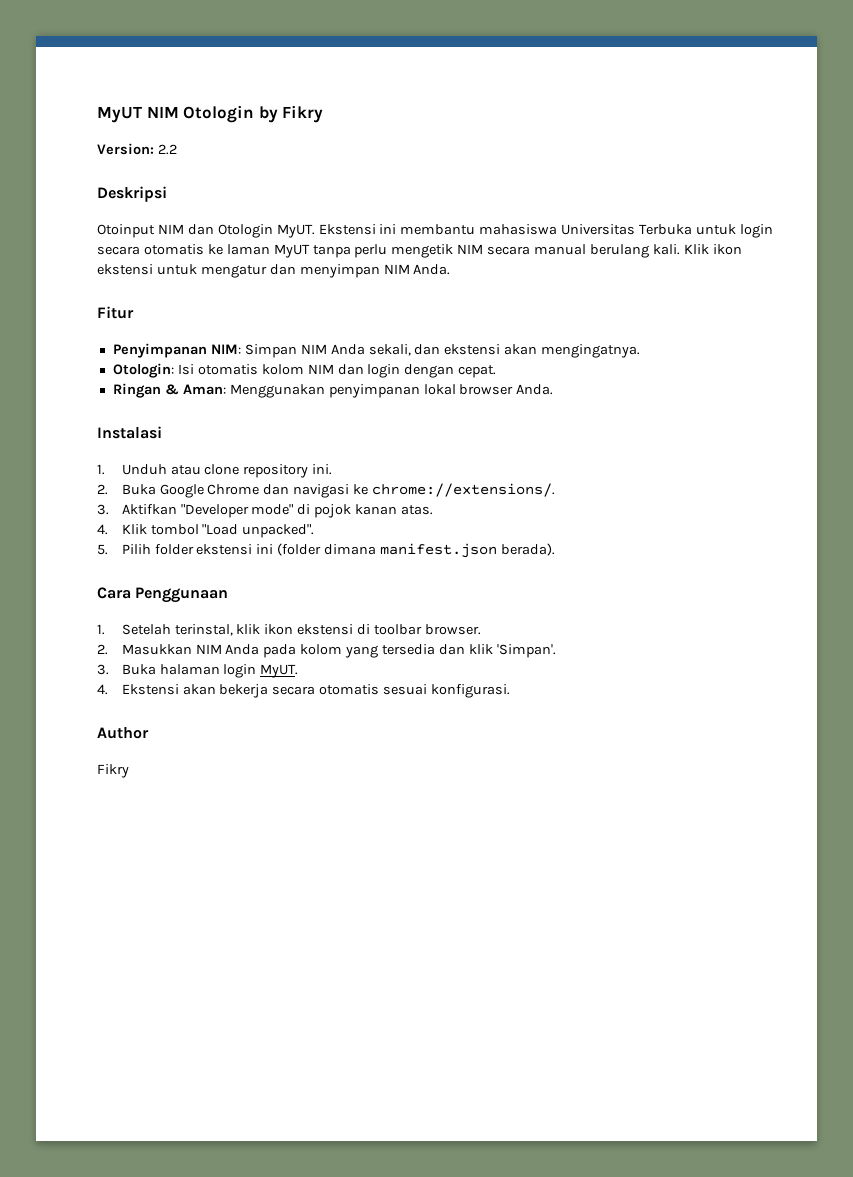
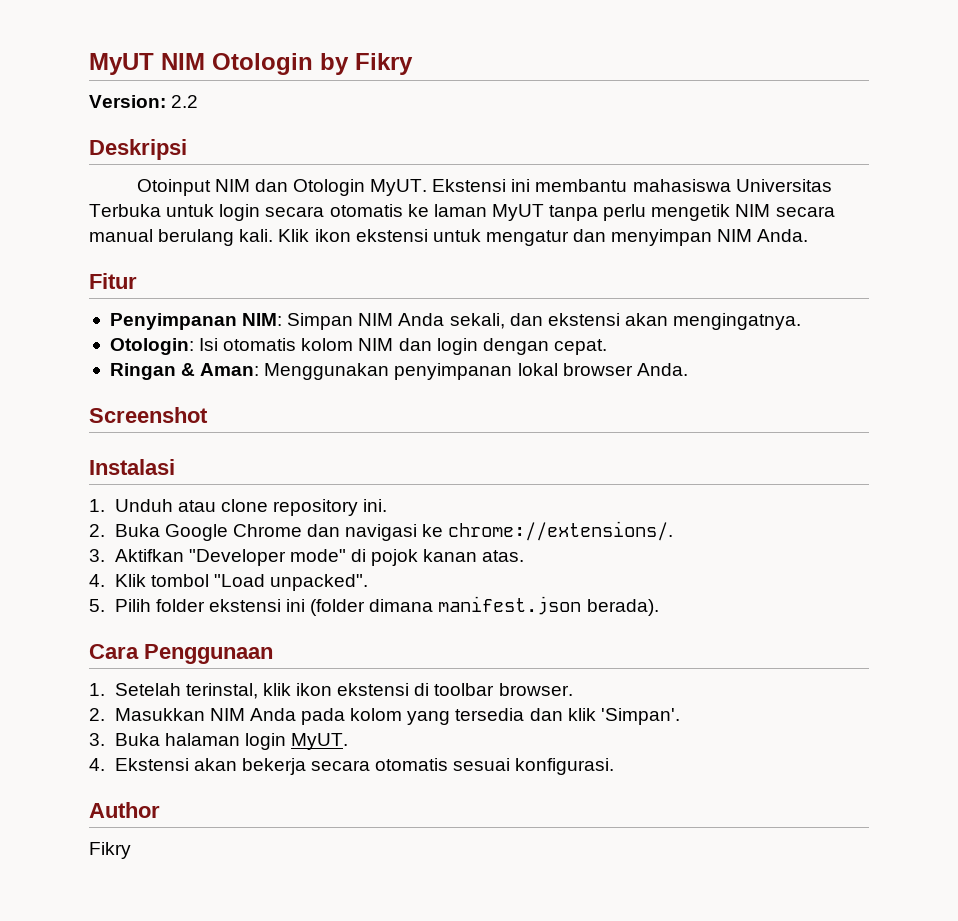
(554, 389) none -> [89,407,208,423] // Screenshot

